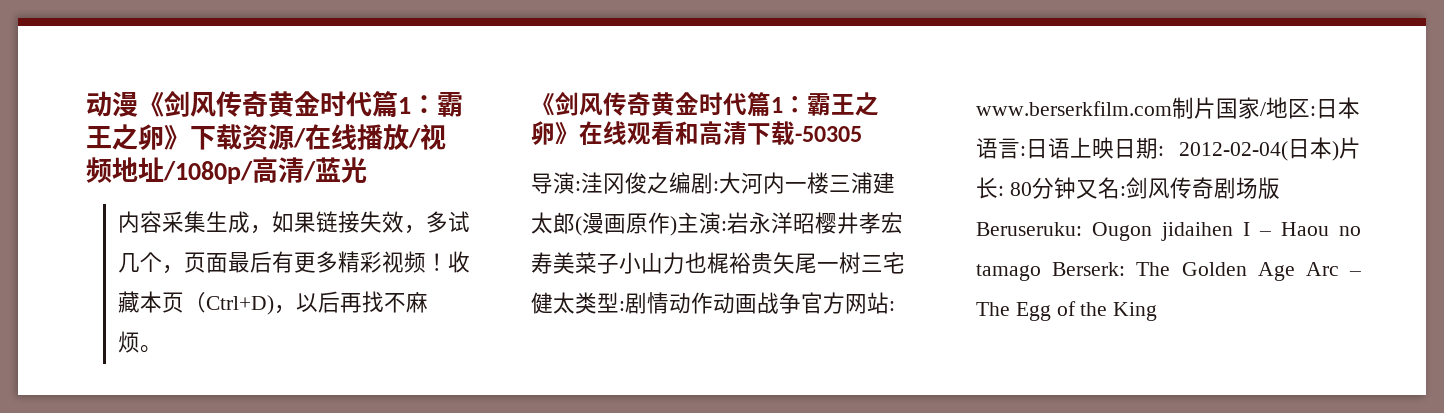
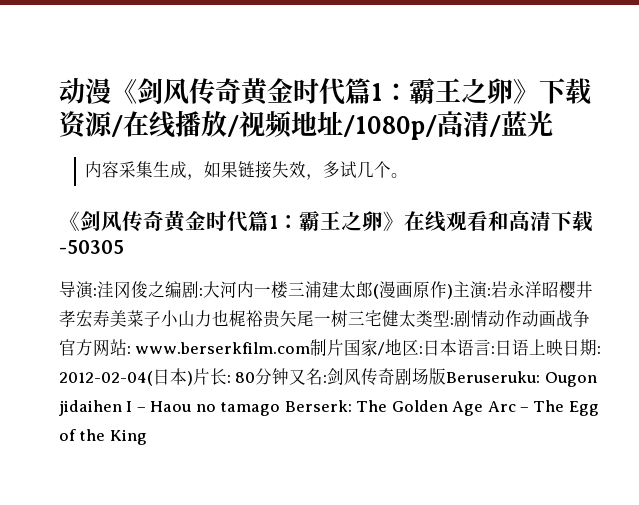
[161,251,470,274] [117,291,428,315] [117,331,140,353] ，页面最后有更多精彩视频！收藏本页（Ctrl+D)，以后再找不麻烦 -> (392, 169) none

